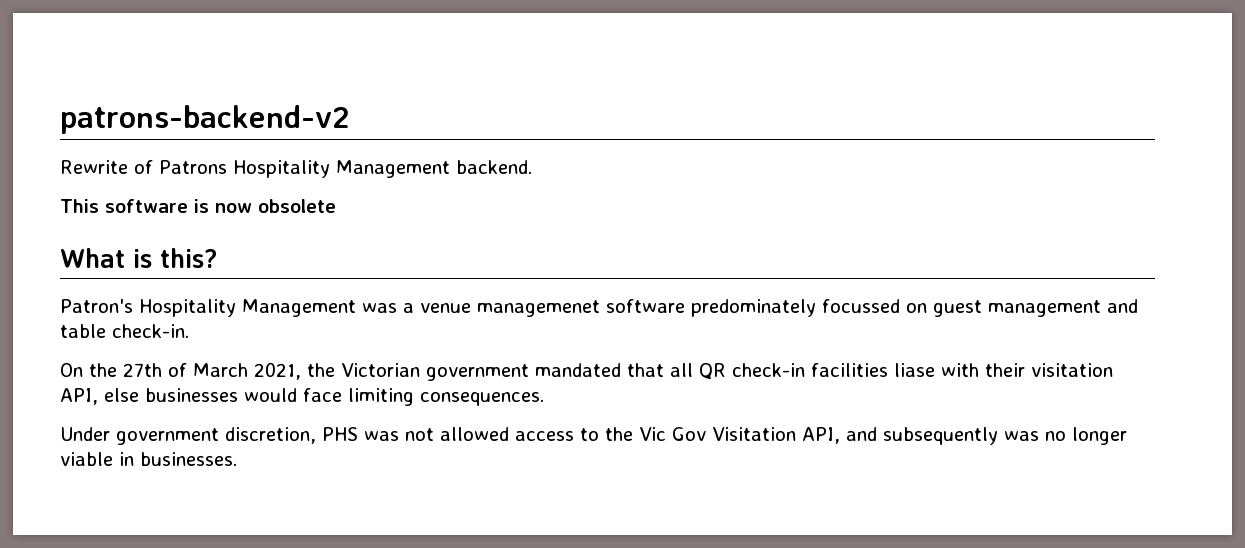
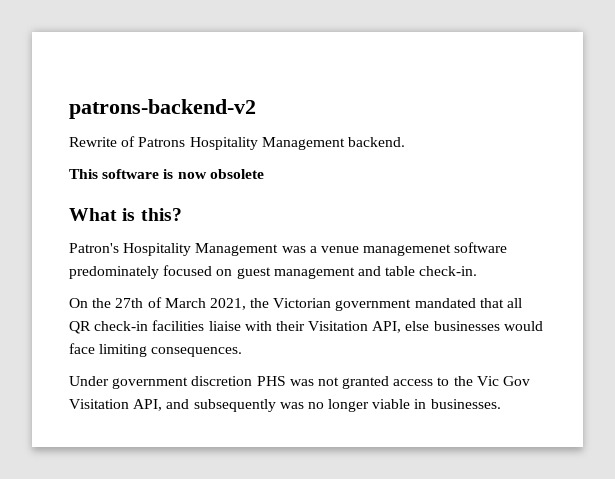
[822,299,900,313] focussed -> [163,265,213,276] focused
[894,363,935,377] liase -> [208,321,241,331] liaise
[1031,363,1113,377] visitation -> [308,321,369,331] Visitation
[225,427,316,444] discretion, -> [191,376,253,386] discretion
[440,427,509,441] allowed -> [342,376,390,389] granted

